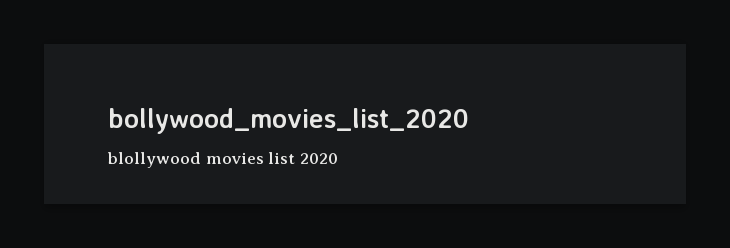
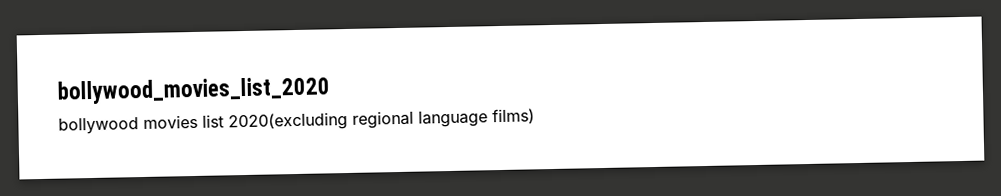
[107,152,201,168] blollywood -> [58,117,139,135] bollywood
[300,153,339,164] 2020 -> [228,108,535,132] 2020(excluding regional language films)

